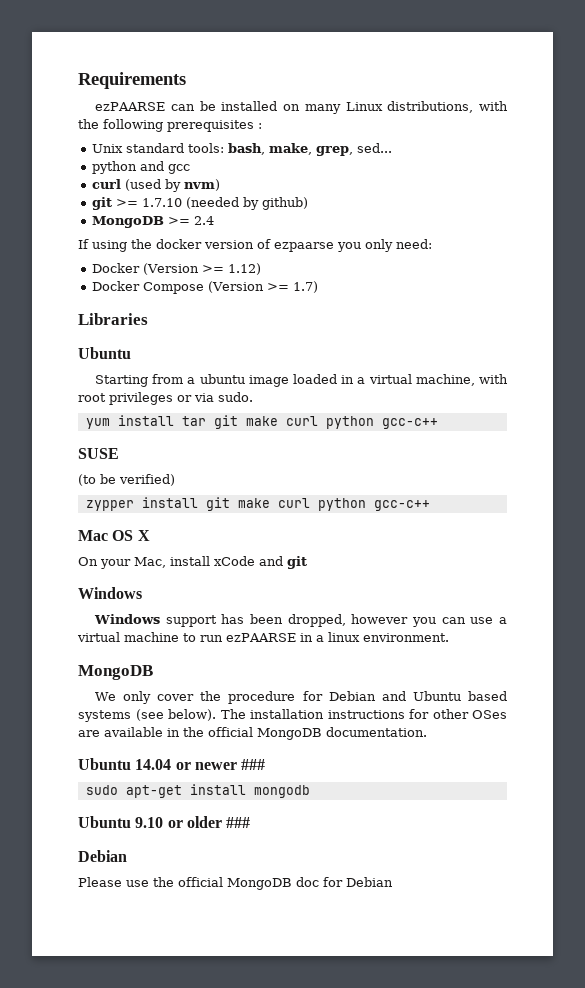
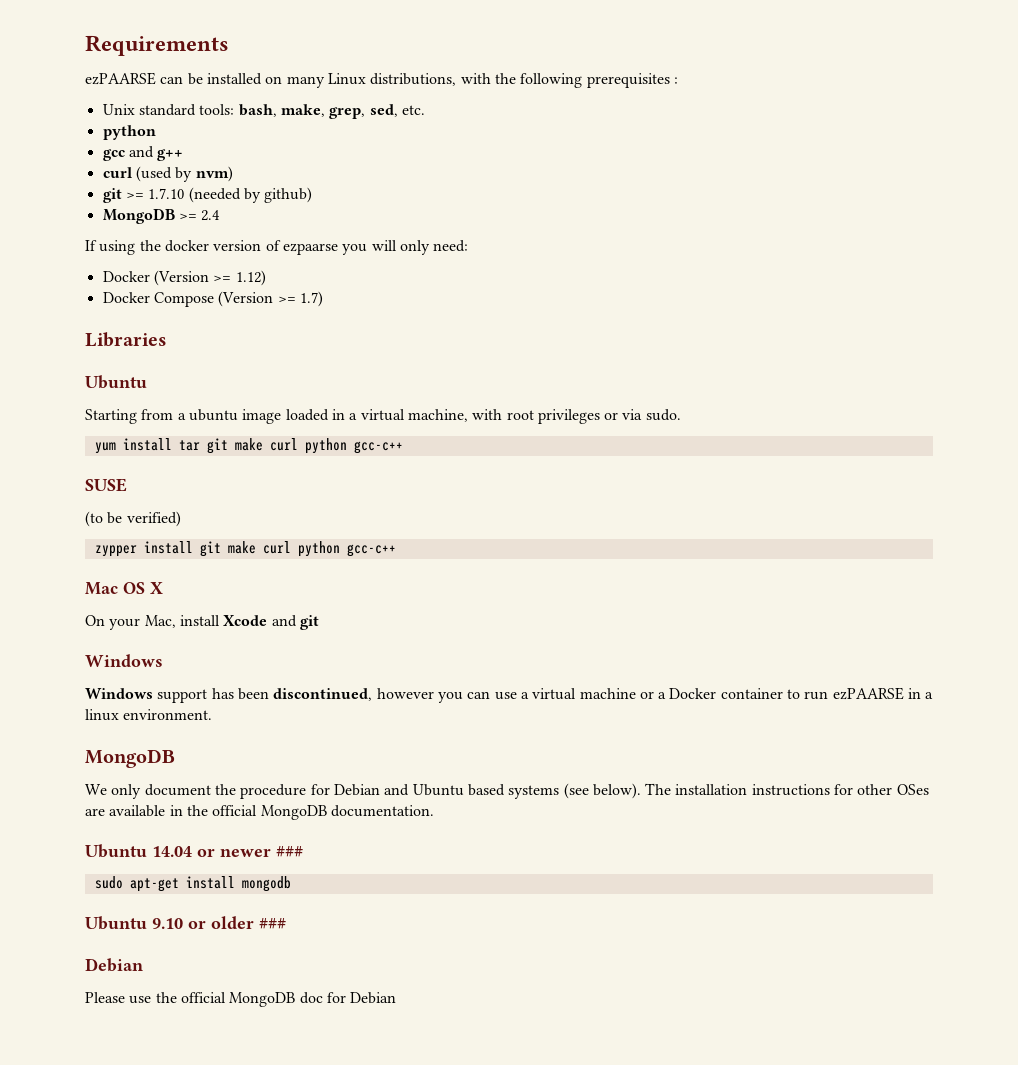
[357,143,393,153] [92,161,191,174] sed... // python and gcc -> [369,104,425,117] [102,125,156,140] [102,146,184,161] sed, etc. // python // gcc and g++
(361, 247) none -> [371,240,397,251] will
[214,556,255,566] xCode -> [223,615,268,626] Xcode
[287,614,346,627] dropped, -> [273,688,373,701] discontinued,
(179, 637) none -> [639,688,783,699] or a Docker container
[157,694,195,701] cover -> [144,784,211,796] document

